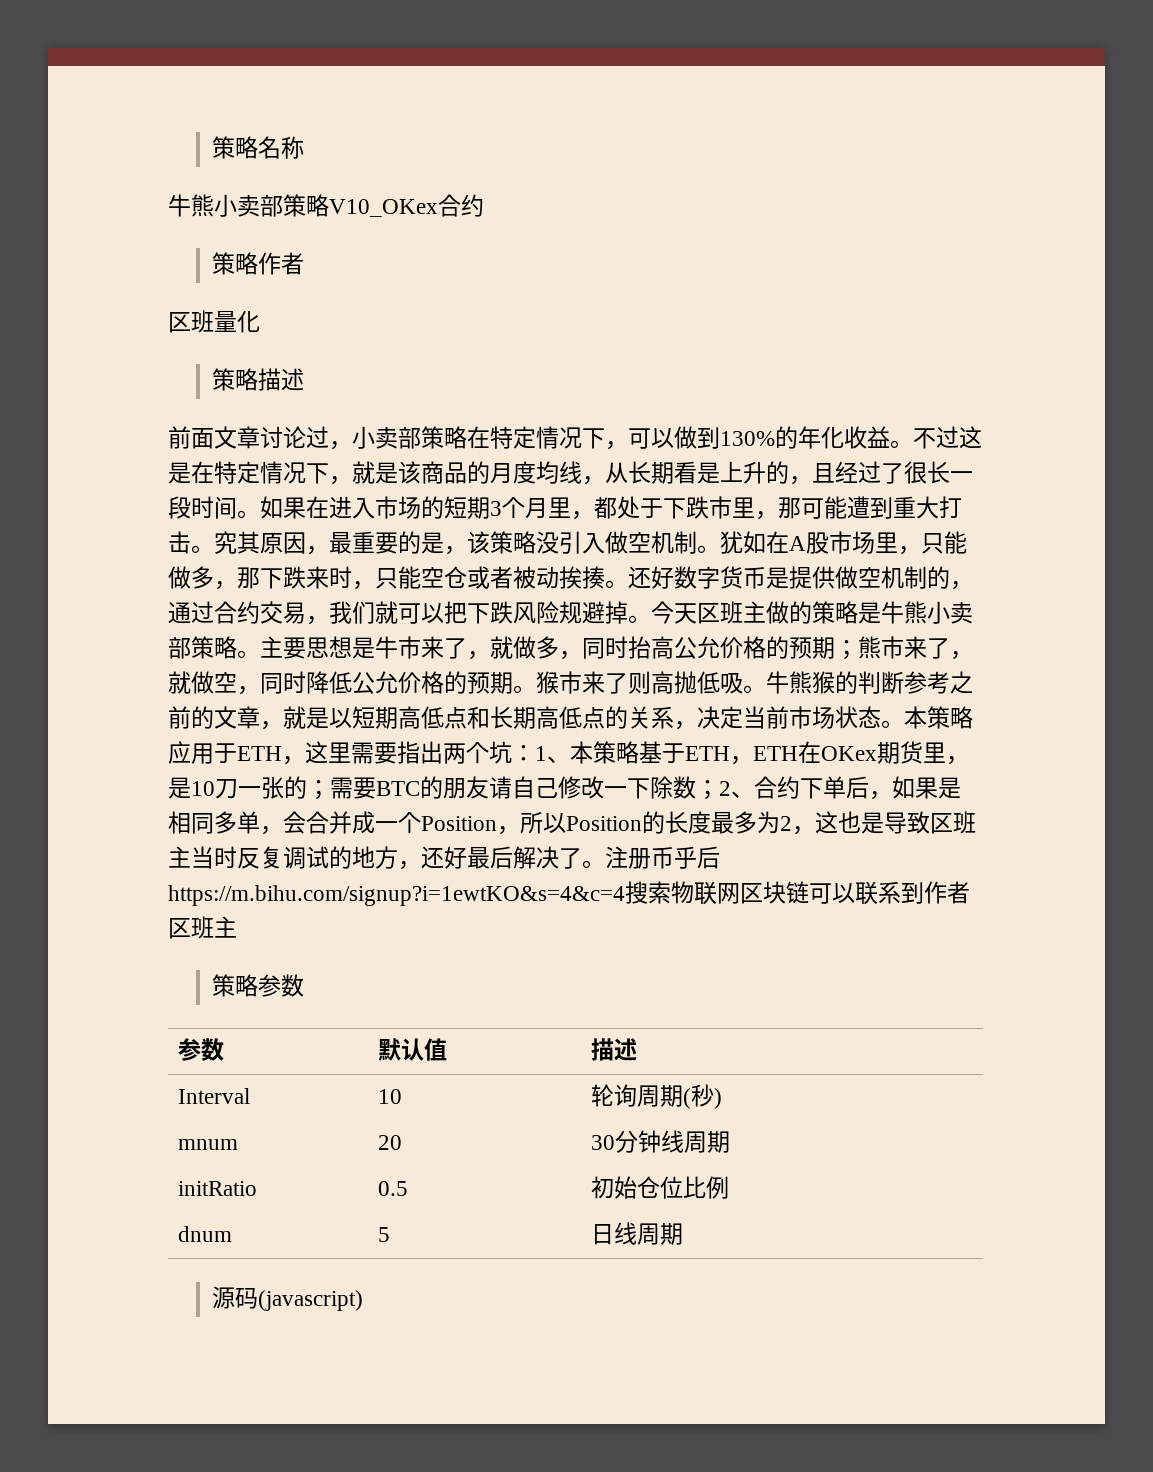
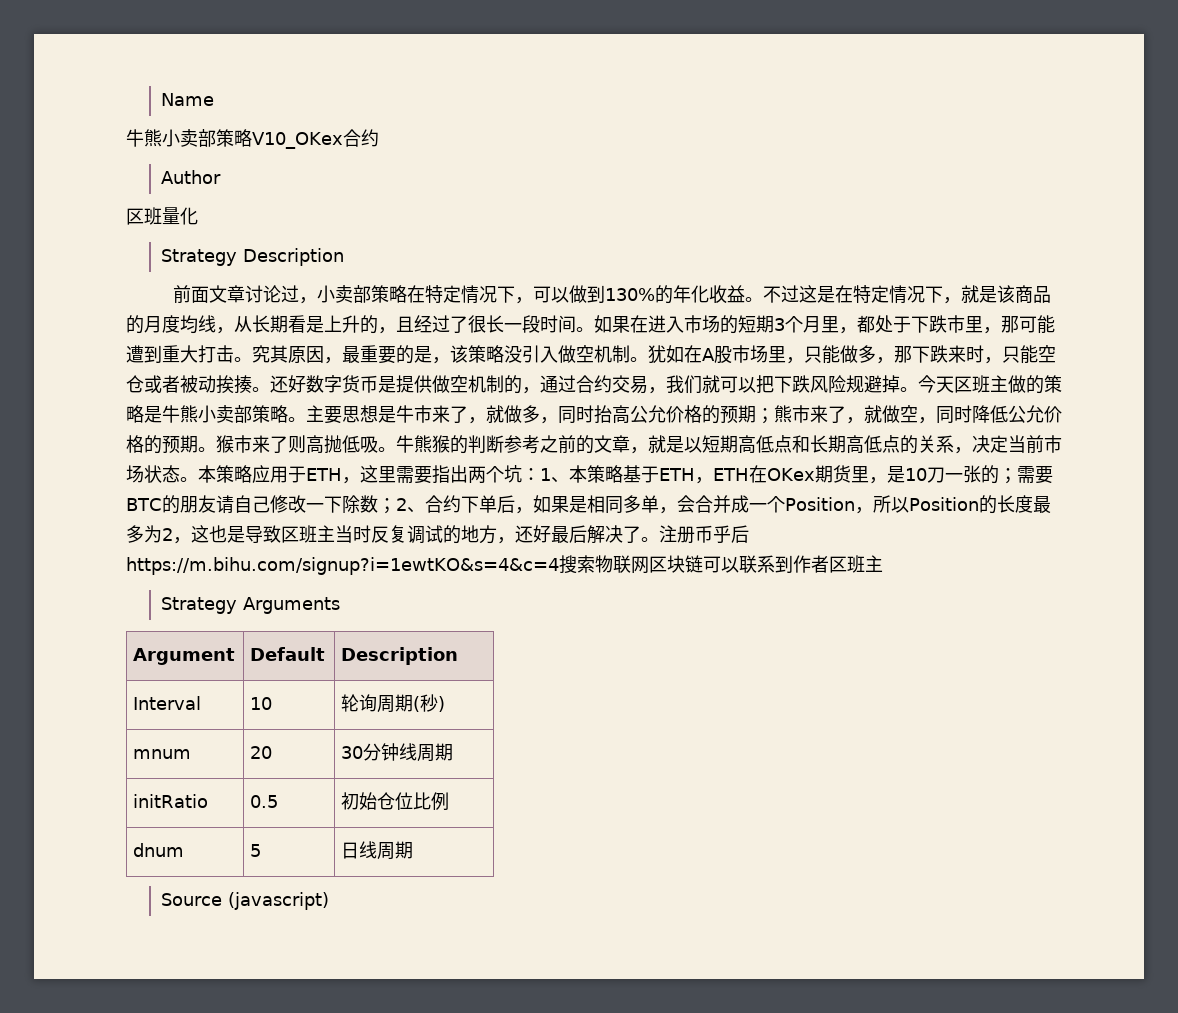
[212,136,305,159] 策略名称 -> [161,93,215,106] Name
[212,252,305,275] 策略作者 -> [161,170,222,184] Author
[212,368,305,391] 策略描述 -> [161,248,345,266] Strategy Description
[212,974,305,997] [178,1038,225,1061] [378,1038,448,1061] [591,1038,638,1061] 策略参数 // 参数 | 默认值 | 描述 -> [161,597,341,614] [133,648,236,665] [250,647,326,661] [341,647,459,665] Strategy Arguments // Argument | Default | Description
[212,1286,259,1309] 源码 -> [161,893,223,906] Source

